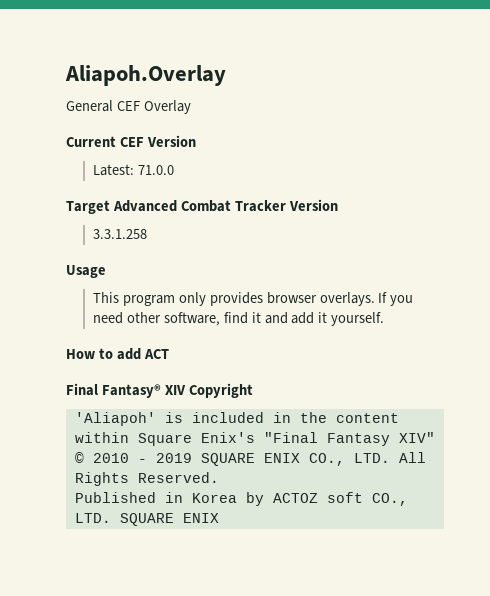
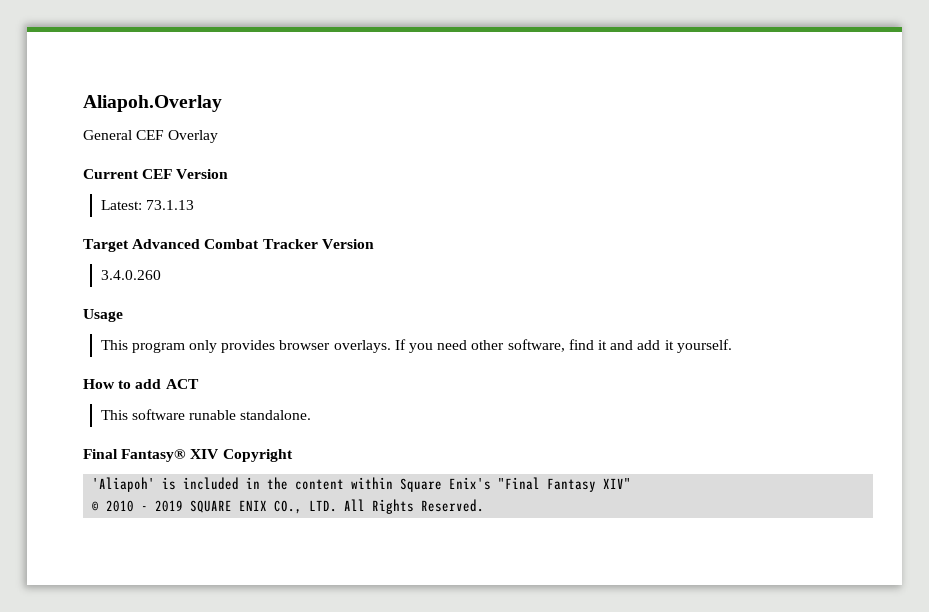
[137,165,174,175] 71.0.0 -> [145,200,194,210] 73.1.13
[92,229,147,239] 3.3.1.258 -> [100,270,161,280] 3.4.0.260
(169, 354) none -> [100,409,312,420] // This software runable standalone.
[74,492,408,506] [74,513,219,526] // Published in Korea by ACTOZ soft CO., LTD. SQUARE ENIX -> (485, 505) none

